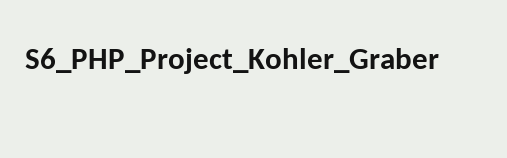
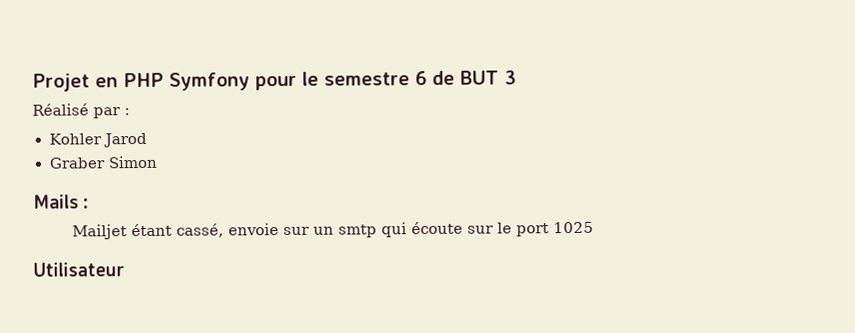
[25,48,439,74] S6_PHP_Project_Kohler_Graber -> [32,70,517,92] [32,103,130,119] [48,132,147,148] [48,155,158,169] [33,194,90,209] [71,221,594,240] [33,262,125,277] Projet en PHP Symfony pour le semestre 6 de BUT 3 // Réalisé par : // Kohler Jarod // Graber Simon // Mails : // Mailjet étant cassé, envoie sur un smtp qui écoute sur le port 1025 // Utilisateur

